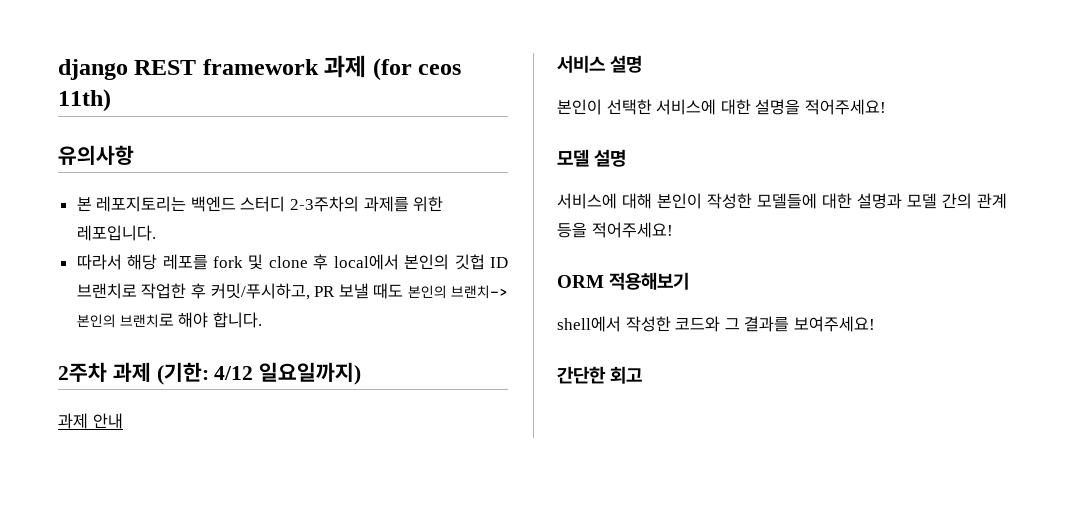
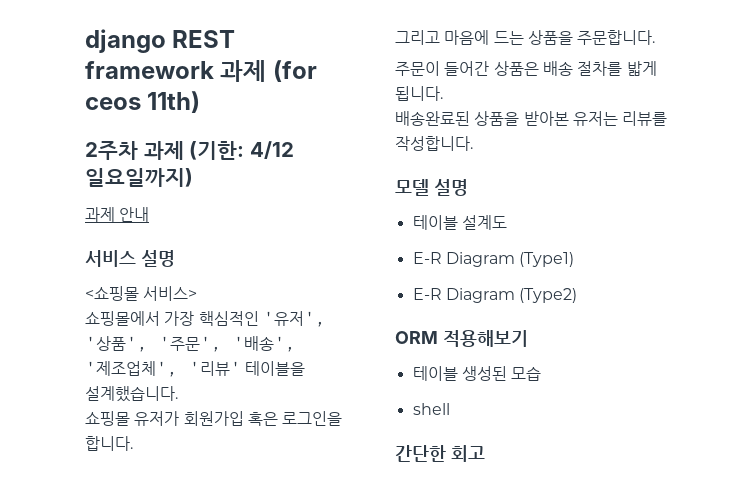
[58,145,134,165] [76,196,444,212] [76,225,156,241] [76,254,509,270] [76,283,508,300] [76,312,262,328] // 유의사항 // 본 레포지토리는 백엔드 스터디 2-3주차의 과제를 위한 레포입니다. // 따라서 해당 레포를 fork 및 clone 후 local에서 본인의 깃헙 ID 브랜치로 작업한 후 커밋/푸시하고, PR 보낼 때도 본인의 브랜치-> 본인의 브랜치로 해야 합니다. -> (201, 102) none
[557,99,886,115] [557,149,627,167] [557,193,1007,209] [557,222,673,238] [557,272,690,290] [557,316,875,332] 본인이 선택한 서비스에 대한 설명을 적어주세요! // 모델 설명 // 서비스에 대해 본인이 작성한 모델들에 대한 설명과 모델 간의 관계 등을 적어주세요! // ORM 적용해보기 // shell에서 작성한 코드와 그 결과를 보여주세요! -> [85,286,198,301] [85,311,326,327] [85,336,296,352] [85,361,306,377] [85,386,178,402] [85,411,343,426] [85,436,133,451] [395,30,656,45] [395,61,657,76] [395,86,443,101] [395,111,668,126] [395,136,473,151] [395,179,468,196] [412,215,507,230] [412,252,575,267] [412,288,578,303] [395,330,528,347] [412,366,542,381] [412,403,450,415] <쇼핑몰 서비스> // 쇼핑몰에서 가장 핵심적인 '유저', '상품', '주문', '배송', '제조업체', '리뷰' 테이블을 설계했습니다. // 쇼핑몰 유저가 회원가입 혹은 로그인을 합니다. // 그리고 마음에 드는 상품을 주문합니다. // 주문이 들어간 상품은 배송 절차를 밟게 됩니다. // 배송완료된 상품을 받아본 유저는 리뷰를 작성합니다. // 모델 설명 // 테이블 설계도 // E-R Diagram (Type1) // E-R Diagram (Type2) // ORM 적용해보기 // 테이블 생성된 모습 // shell

